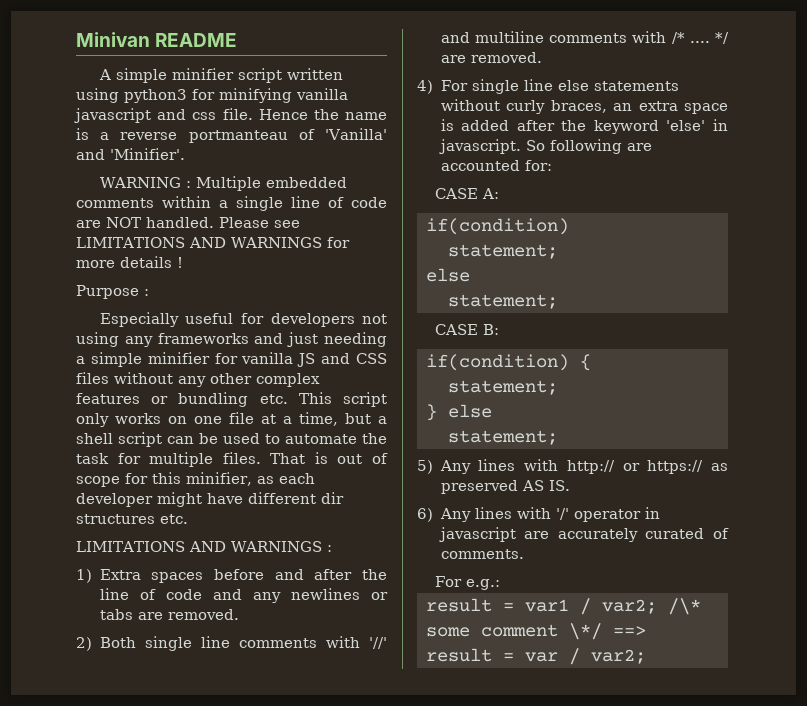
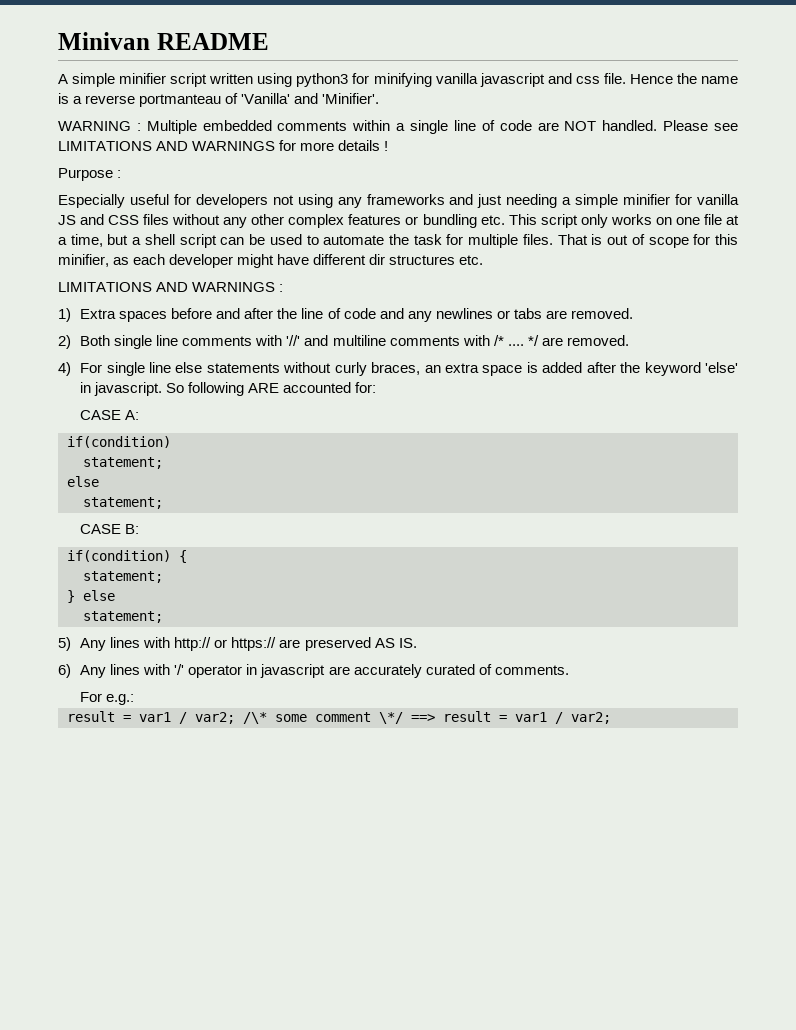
[626,143,652,151] are -> [248,383,280,393] ARE
[711,463,728,471] as -> [279,639,301,648] are
[525,652,558,662] var -> [515,712,547,722] var1

